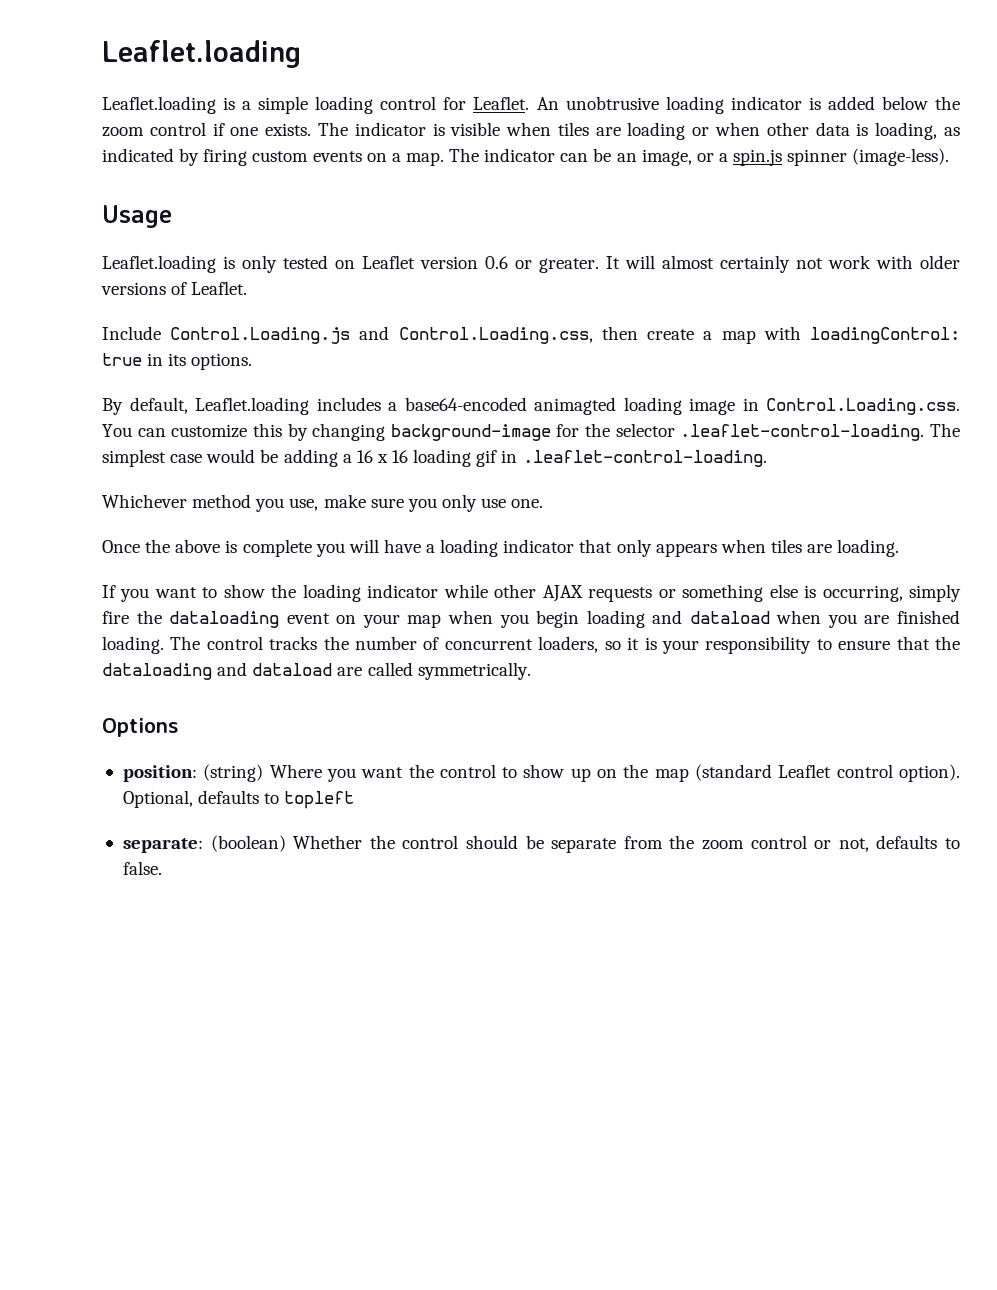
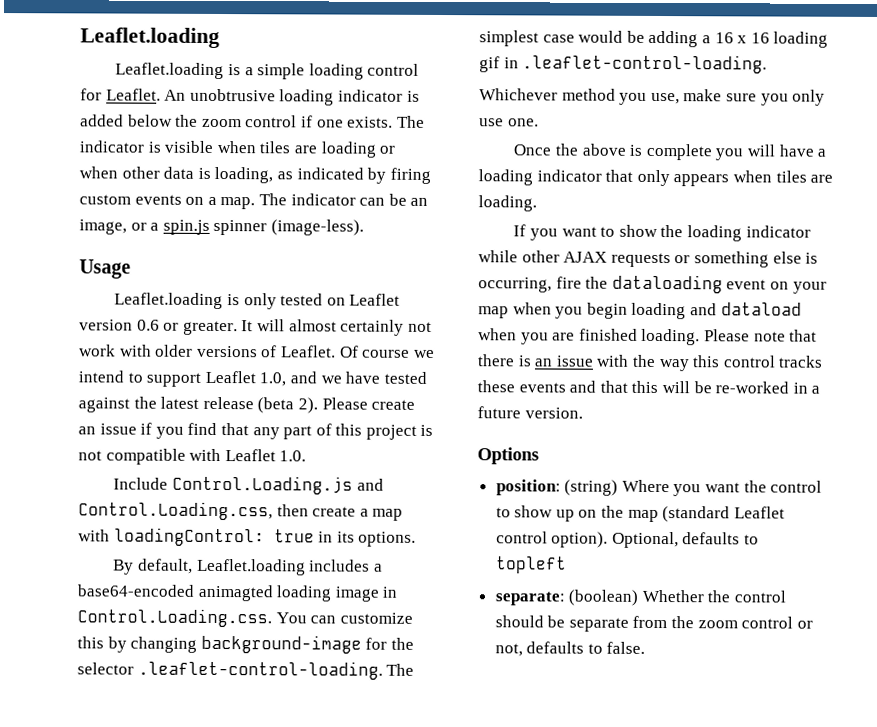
(248, 288) none -> [339,345,435,358] [78,370,427,387] [78,396,416,414] [78,422,434,440] [78,448,307,465] Of course we intend to support Leaflet 1.0, and we have tested against the latest release (beta 2). Please create an issue if you find that any part of this project is not compatible with Leaflet 1.0.
[909,584,962,602] simply -> (552, 285) none
[170,636,960,654] [102,662,531,680] The control tracks the number of concurrent loaders, so it is your responsibility to ensure that the dataloading and dataload are called symmetrically. -> [703,329,818,342] [477,354,824,372] [477,380,821,394] [477,406,583,419] Please note that there is an issue with the way this control tracks these events and that this will be re-worked in a future version.

